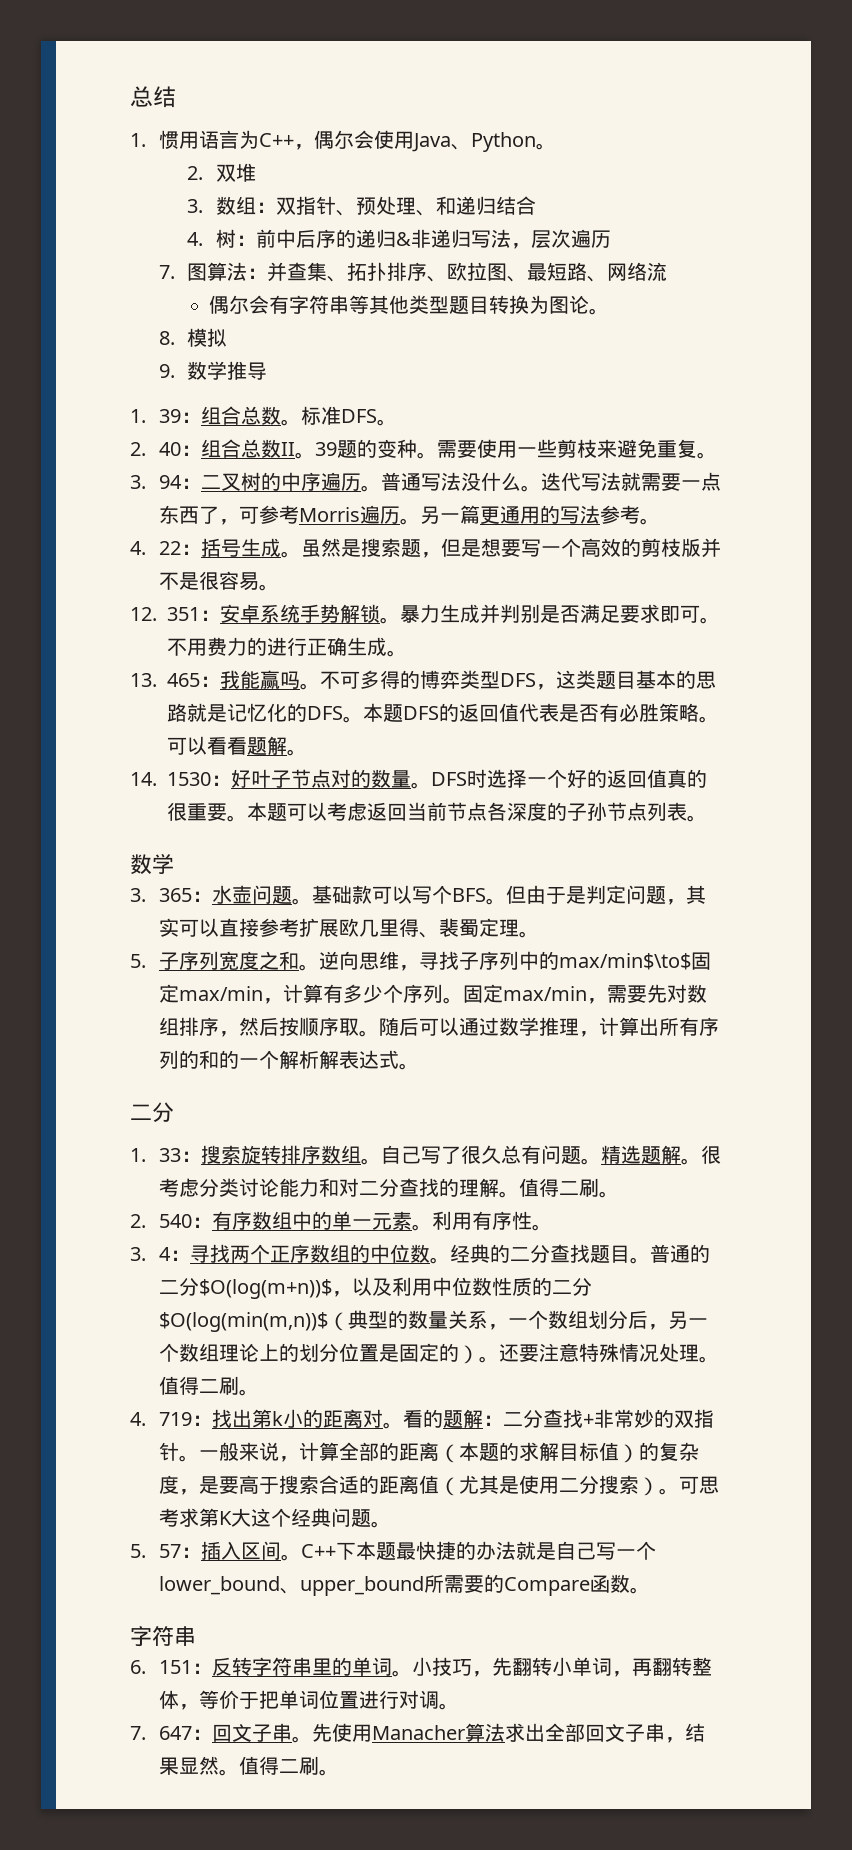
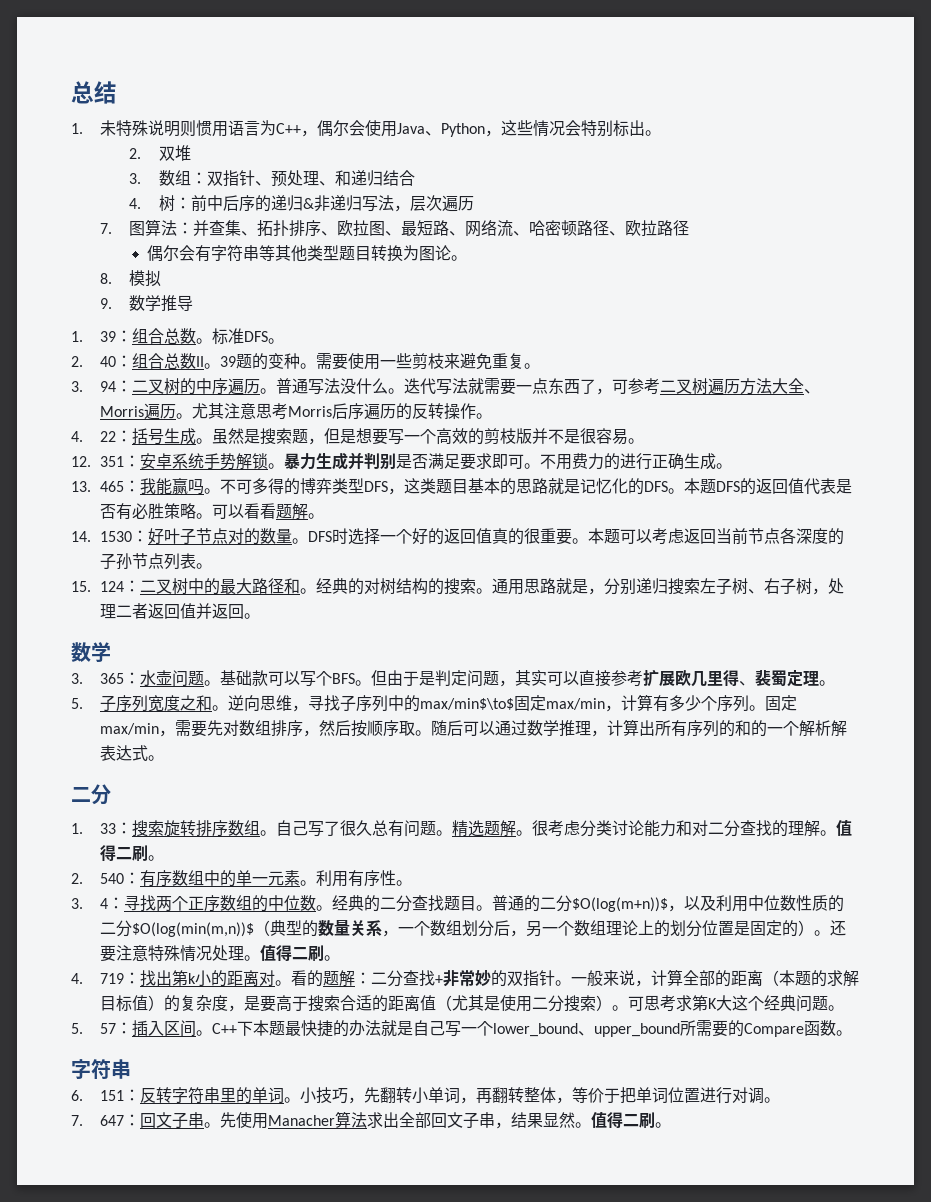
(146, 140) none -> [100,120,197,137] 未特殊说明则
(536, 142) none -> [485,120,646,137] ，这些情况会特别标出
(668, 271) none -> [513,220,690,237] 、哈密顿路径、欧拉路径
[298,505,640,525] Morris遍历。另一篇更通用的写法参考 -> [660,378,821,395] [100,403,477,420] 二叉树遍历方法大全、Morris遍历。尤其注意思考Morris后序遍历的反转操作
(707, 818) none -> [71,578,845,595] [100,603,261,619] // 15. 124：二叉树中的最大路径和。经典的对树结构的搜索。通用思路就是，分别递归搜索左子树、右子树，处理二者返回值并返回。

